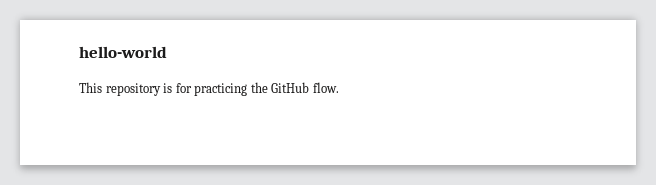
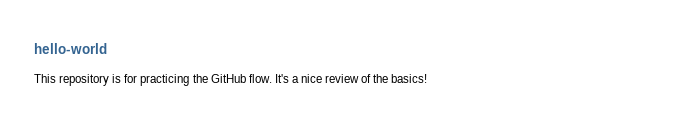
(339, 87) none -> [274,74,428,83] It's a nice review of the basics!

